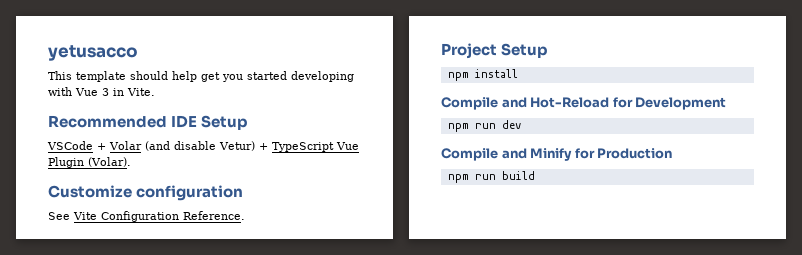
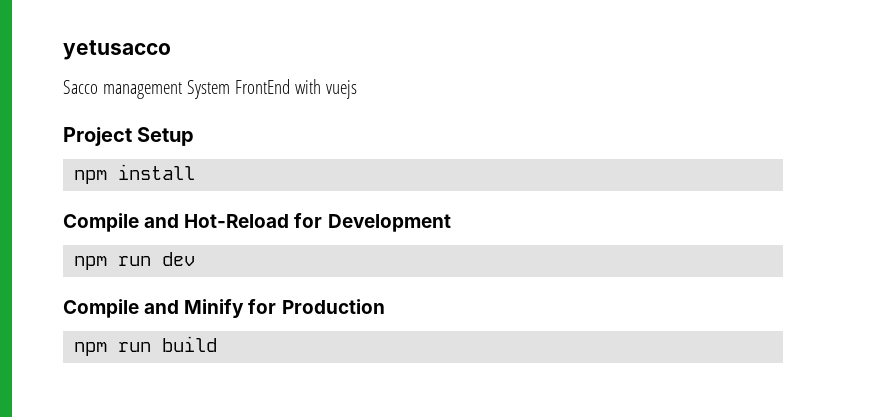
[48,71,354,82] [48,87,155,96] [48,115,249,130] [47,141,359,152] [48,157,131,168] [48,185,244,201] [48,211,245,222] This template should help get you started developing with Vue 3 in Vite. // Recommended IDE Setup // VSCode + Volar (and disable Vetur) + TypeScript Vue Plugin (Volar). // Customize configuration // See Vite Configuration Reference. -> [63,79,357,99] Sacco management System FrontEnd with vuejs

